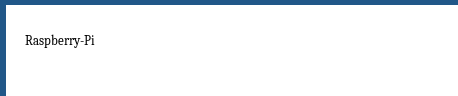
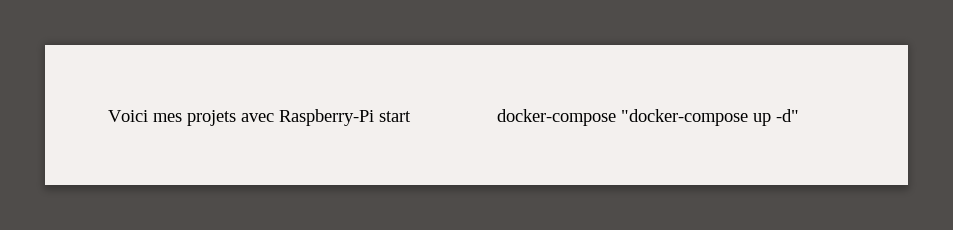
[25,34,95,48] Raspberry-Pi -> [108,109,799,126] Voici mes projets avec Raspberry-Pi start docker-compose "docker-compose up -d"

